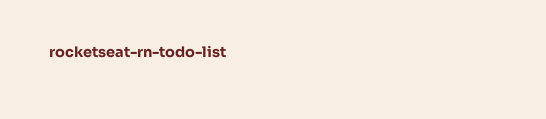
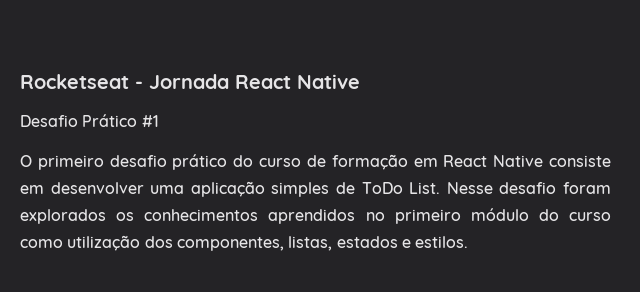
[49,45,226,58] rocketseat-rn-todo-list -> [20,74,360,89] [20,114,159,127] [20,154,611,170] [20,181,612,197] [20,208,611,224] [20,235,469,251] Rocketseat - Jornada React Native // Desafio Prático #1 // O primeiro desafio prático do curso de formação em React Native consiste em desenvolver uma aplicação simples de ToDo List. Nesse desafio foram explorados os conhecimentos aprendidos no primeiro módulo do curso como utilização dos componentes, listas, estados e estilos.

